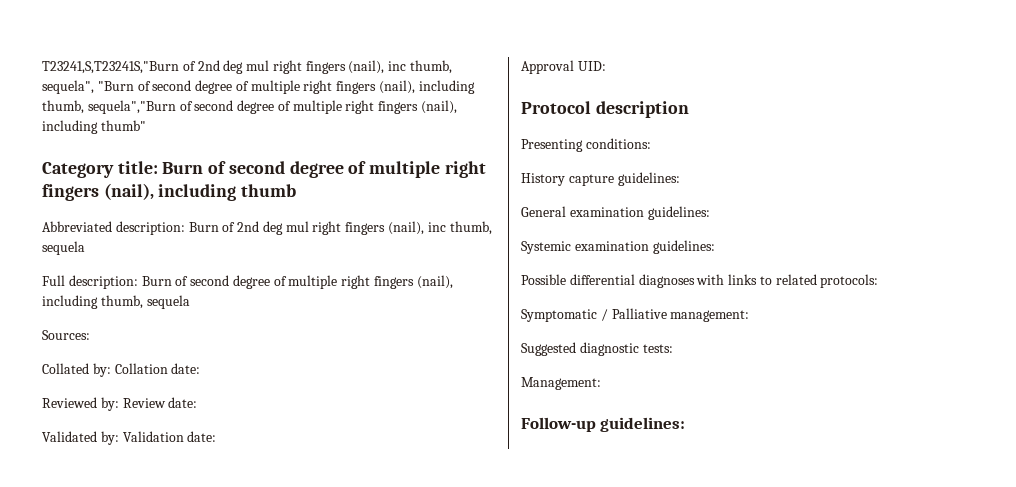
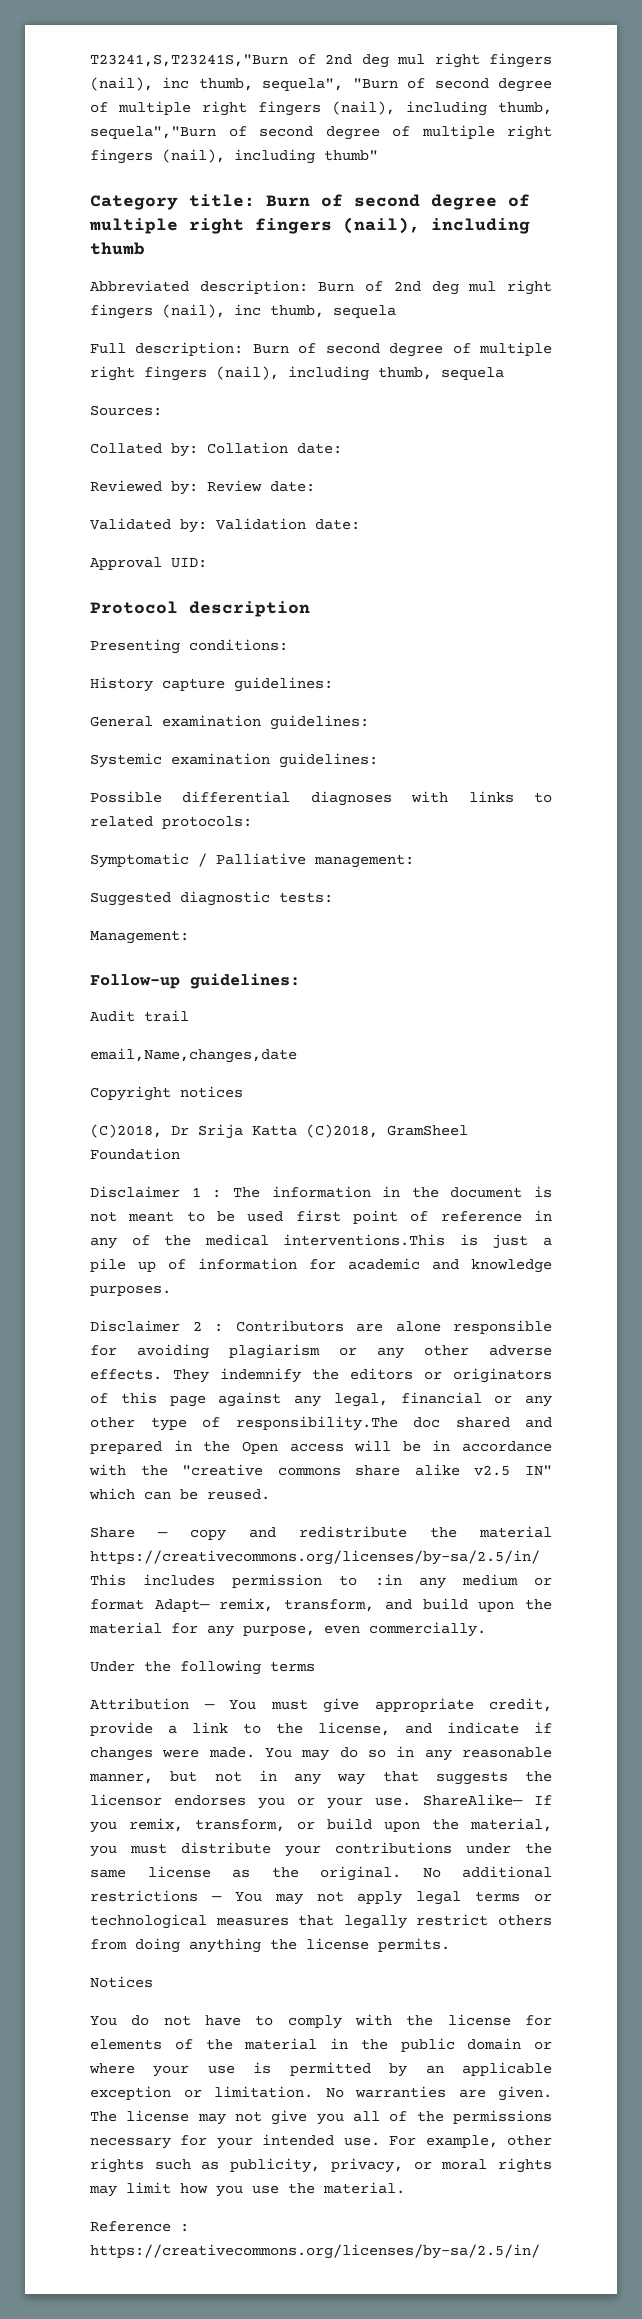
(686, 424) none -> [90,1010,189,1022] [90,1048,297,1063] [90,1086,243,1101] [90,1124,468,1139] [90,1148,180,1160] [90,1186,552,1198] [90,1210,552,1224] [90,1234,552,1249] [90,1258,552,1273] [90,1285,171,1296] [90,1320,552,1334] [90,1344,552,1359] [90,1368,552,1383] [90,1392,552,1407] [90,1416,552,1431] [90,1440,552,1454] [89,1464,552,1476] [89,1488,270,1500] [90,1526,552,1541] [90,1550,540,1565] [90,1574,553,1589] [90,1598,552,1612] [89,1622,486,1637] [90,1660,315,1675] [90,1698,552,1713] [90,1722,552,1736] [90,1746,552,1761] [89,1770,552,1785] [90,1794,552,1809] [90,1818,552,1833] [90,1842,552,1857] [90,1866,552,1881] [90,1890,552,1905] [90,1914,552,1929] [90,1938,450,1953] [90,1976,153,1988] [90,2014,552,2029] [90,2038,552,2052] [89,2062,552,2077] [90,2086,552,2101] [90,2110,552,2125] [90,2134,552,2149] [90,2158,552,2173] [89,2182,405,2197] [90,2221,189,2232] [90,2244,540,2259] // Audit trail // email,Name,changes,date // Copyright notices // (C)2018, Dr Srija Katta (C)2018, GramSheel Foundation // Disclaimer 1 : The information in the document is not meant to be used first point of reference in any of the medical interventions.This is just a pile up of information for academic and knowledge purposes. // Disclaimer 2 : Contributors are alone responsible for avoiding plagiarism or any other adverse effects. They indemnify the editors or originators of this page against any legal, financial or any other type of responsibility.The doc shared and prepared in the Open access will be in accordance with the "creative commons share alike v2.5 IN" which can be reused. // Share — copy and redistribute the material https://creativecommons.org/licenses/by-sa/2.5/in/ This includes permission to :in any medium or format Adapt— remix, transform, and build upon the material for any purpose, even commercially. // Under the following terms // Attribution — You must give appropriate credit, provide a link to the license, and indicate if changes were made. You may do so in any reasonable manner, but not in any way that suggests the licensor endorses you or your use. ShareAlike— If you remix, transform, or build upon the material, you must distribute your contributions under the same license as the original. No additional restrictions — You may not apply legal terms or technological measures that legally restrict others from doing anything the license permits. // Notices // You do not have to comply with the license for elements of the material in the public domain or where your use is permitted by an applicable exception or limitation. No warranties are given. The license may not give you all of the permissions necessary for your intended use. For example, other rights such as publicity, privacy, or moral rights may limit how you use the material. // Reference : https://creativecommons.org/licenses/by-sa/2.5/in/

